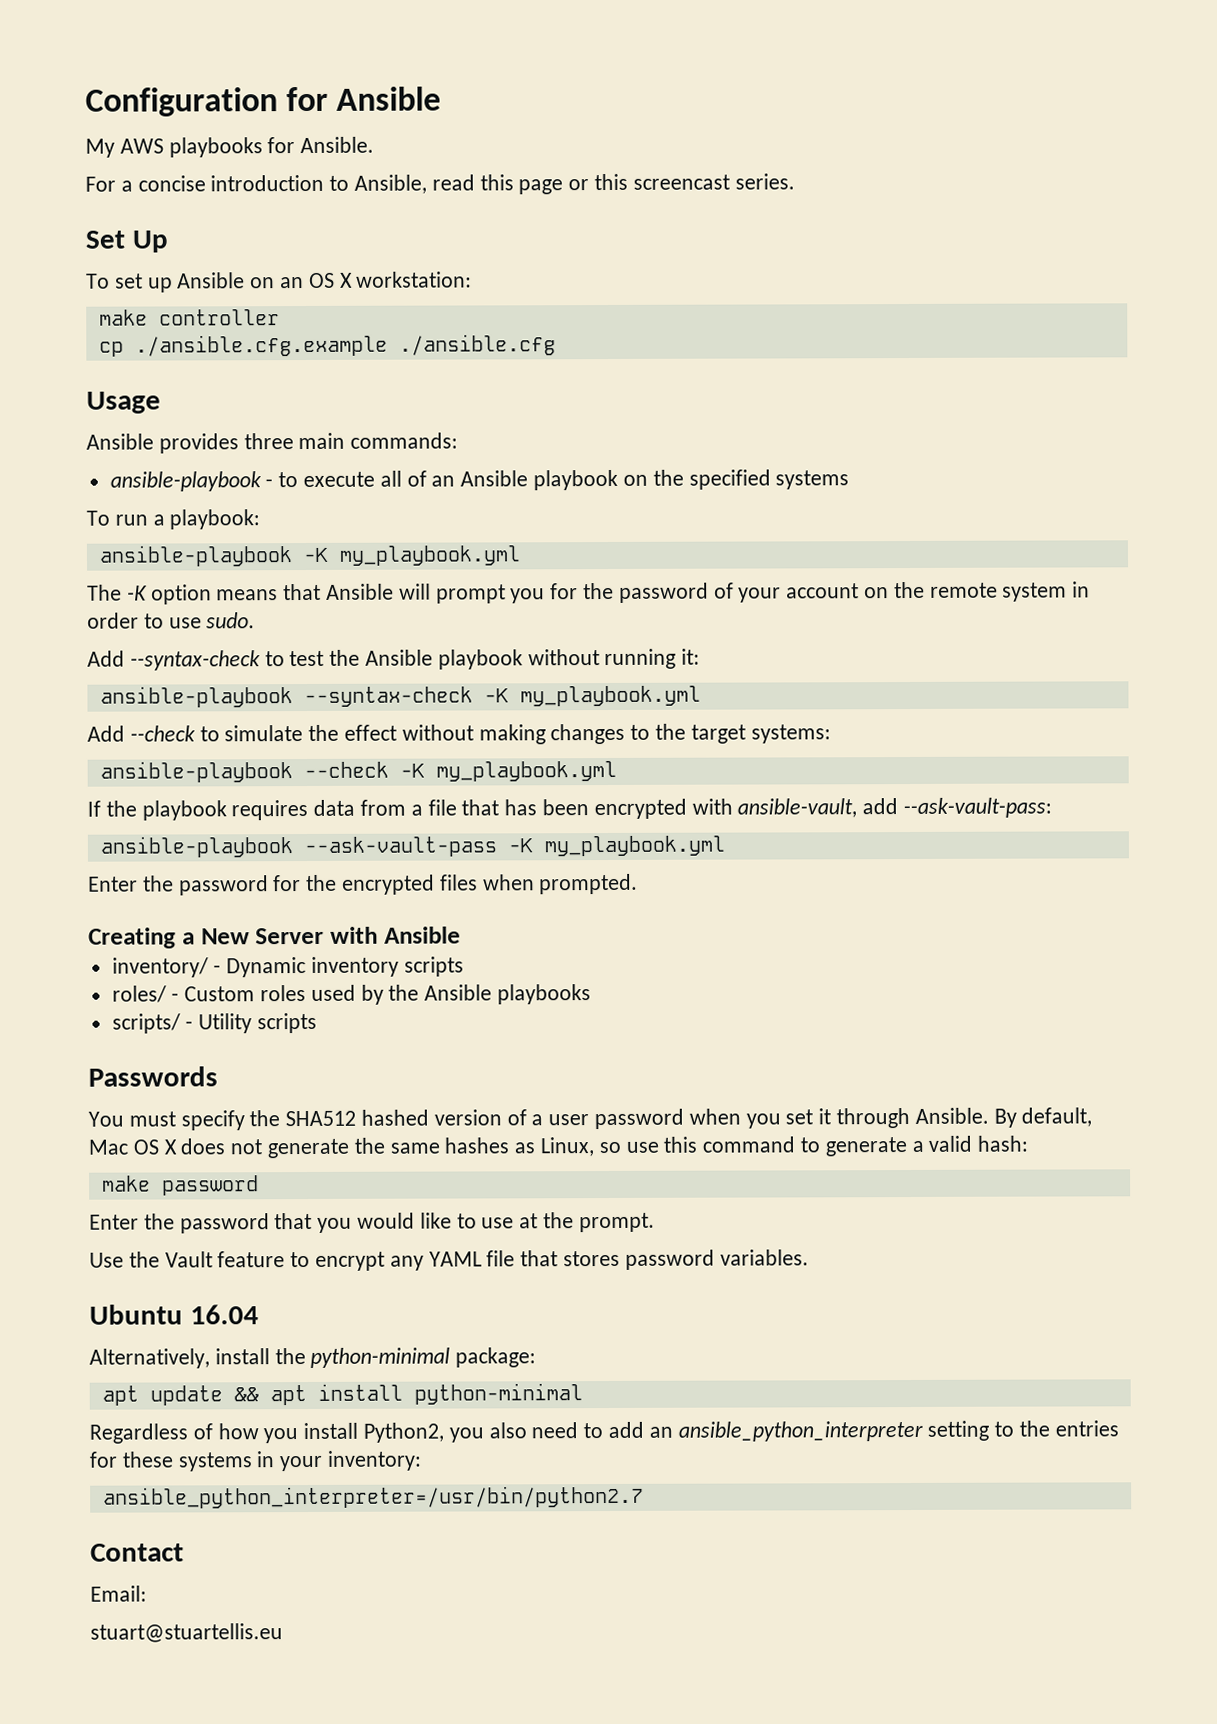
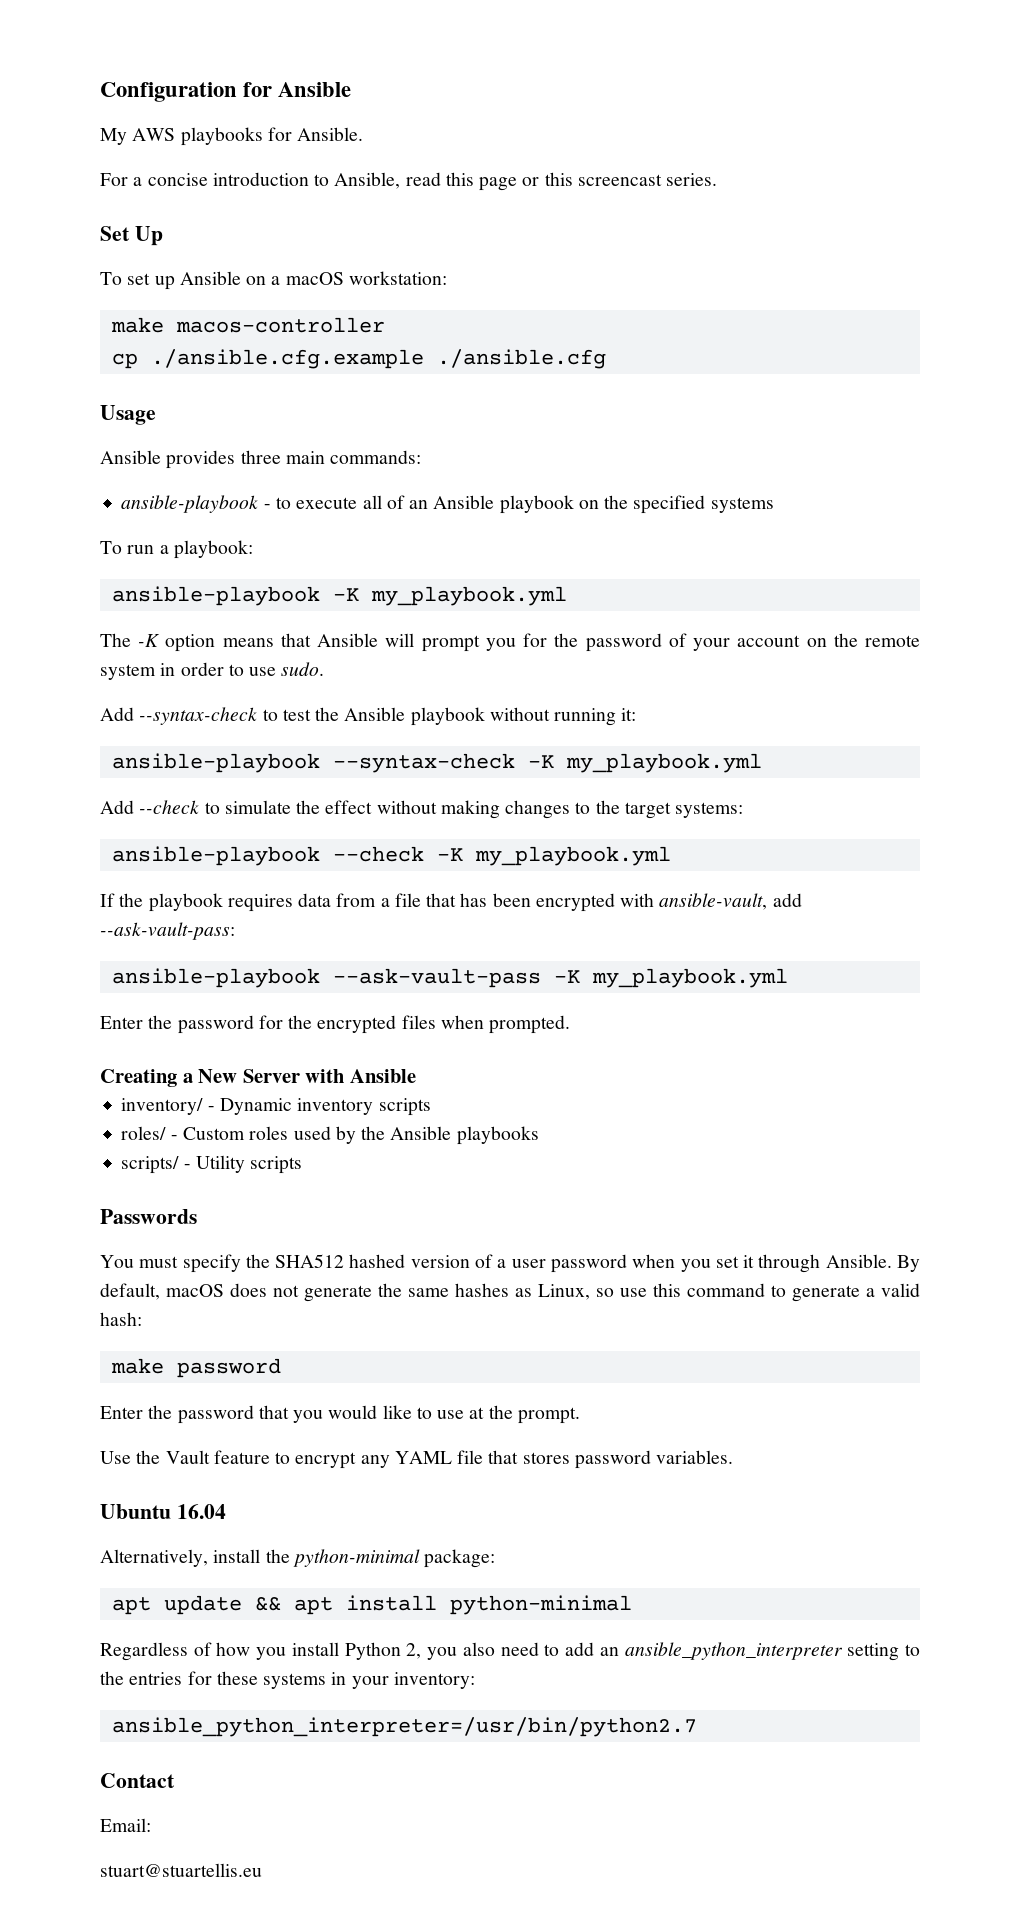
[280,272,353,289] an OS X -> [271,272,344,285] a macOS
[158,309,280,326] controller -> [175,317,385,333] macos-controller
[88,1139,177,1155] Mac OS X -> [166,1284,224,1297] macOS
[363,1422,445,1443] Python2, -> [344,1642,422,1660] Python 2,

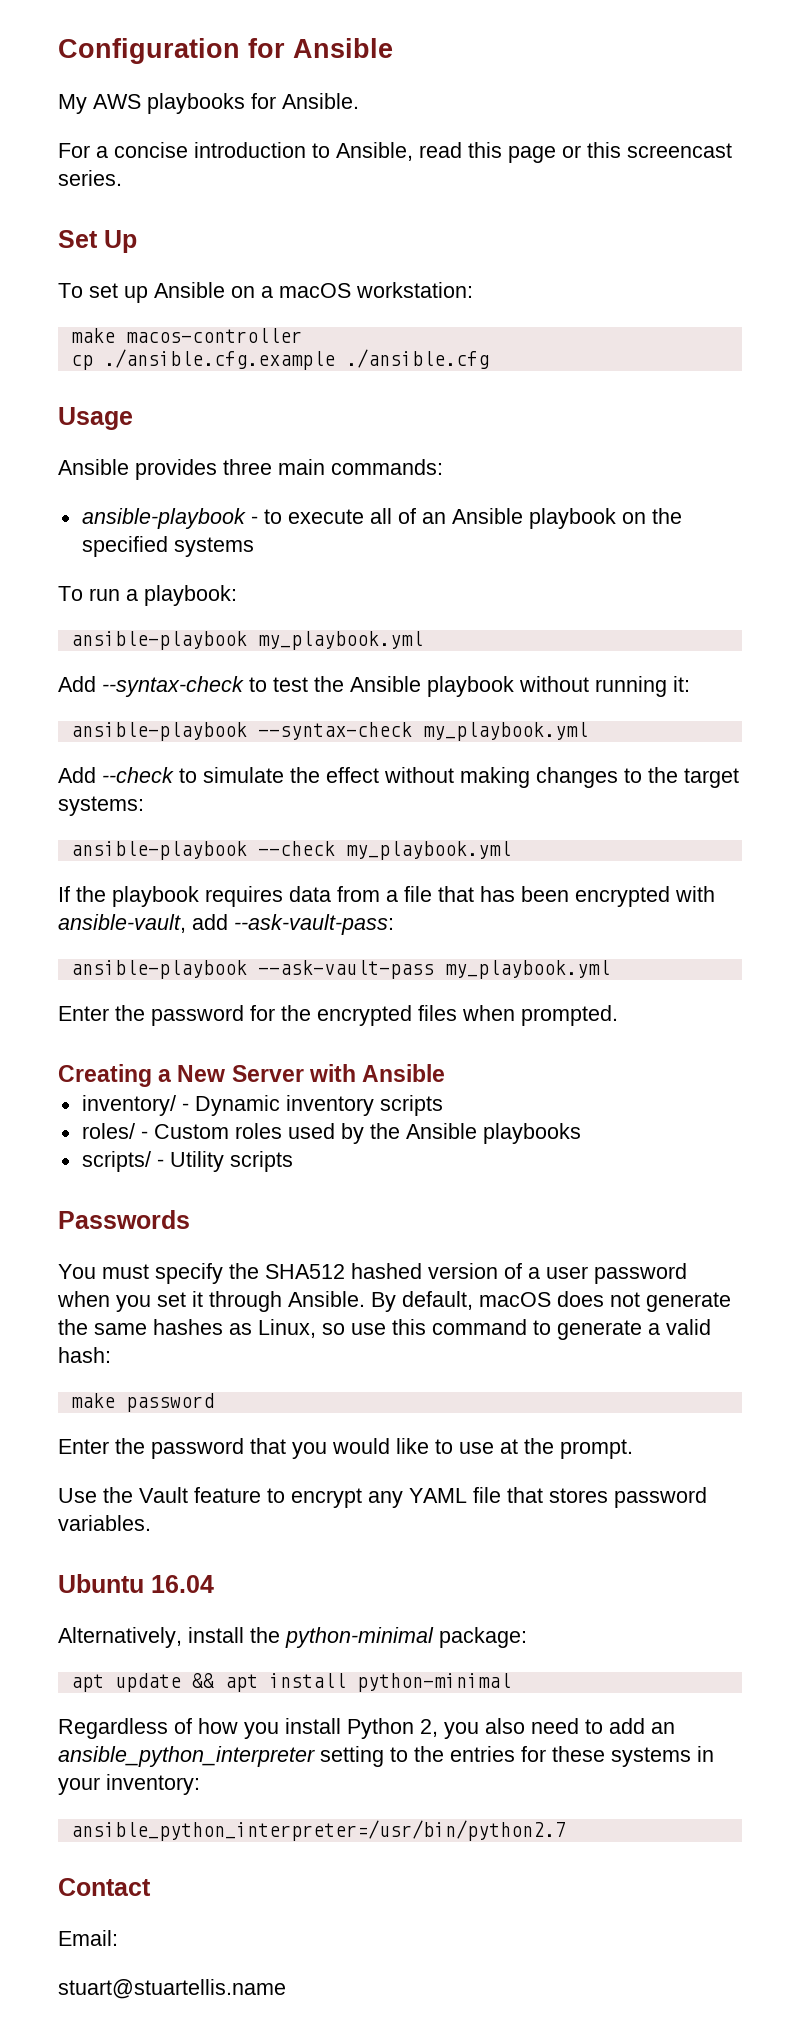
[332,586,567,606] [100,633,921,652] [100,662,325,680] -K my_playbook.yml // The -K option means that Ansible will prompt you for the password of your account on the remote system in order to use sudo. -> [257,631,423,650] my_playbook.yml
[527,755,554,768] -K -> (412, 731) none
[436,848,463,861] -K -> (335, 848) none
[553,970,580,983] -K -> (434, 969) none
[100,1863,262,1877] stuart@stuartellis.eu -> [58,1979,286,1999] stuart@stuartellis.name

